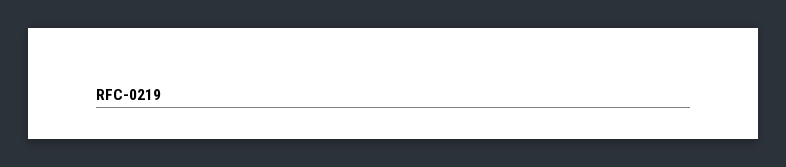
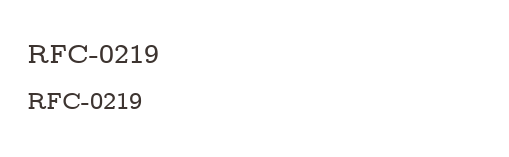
[96,89,161,100] RFC-0219 -> [27,45,159,63] [27,93,142,109] RFC-0219 // RFC-0219

